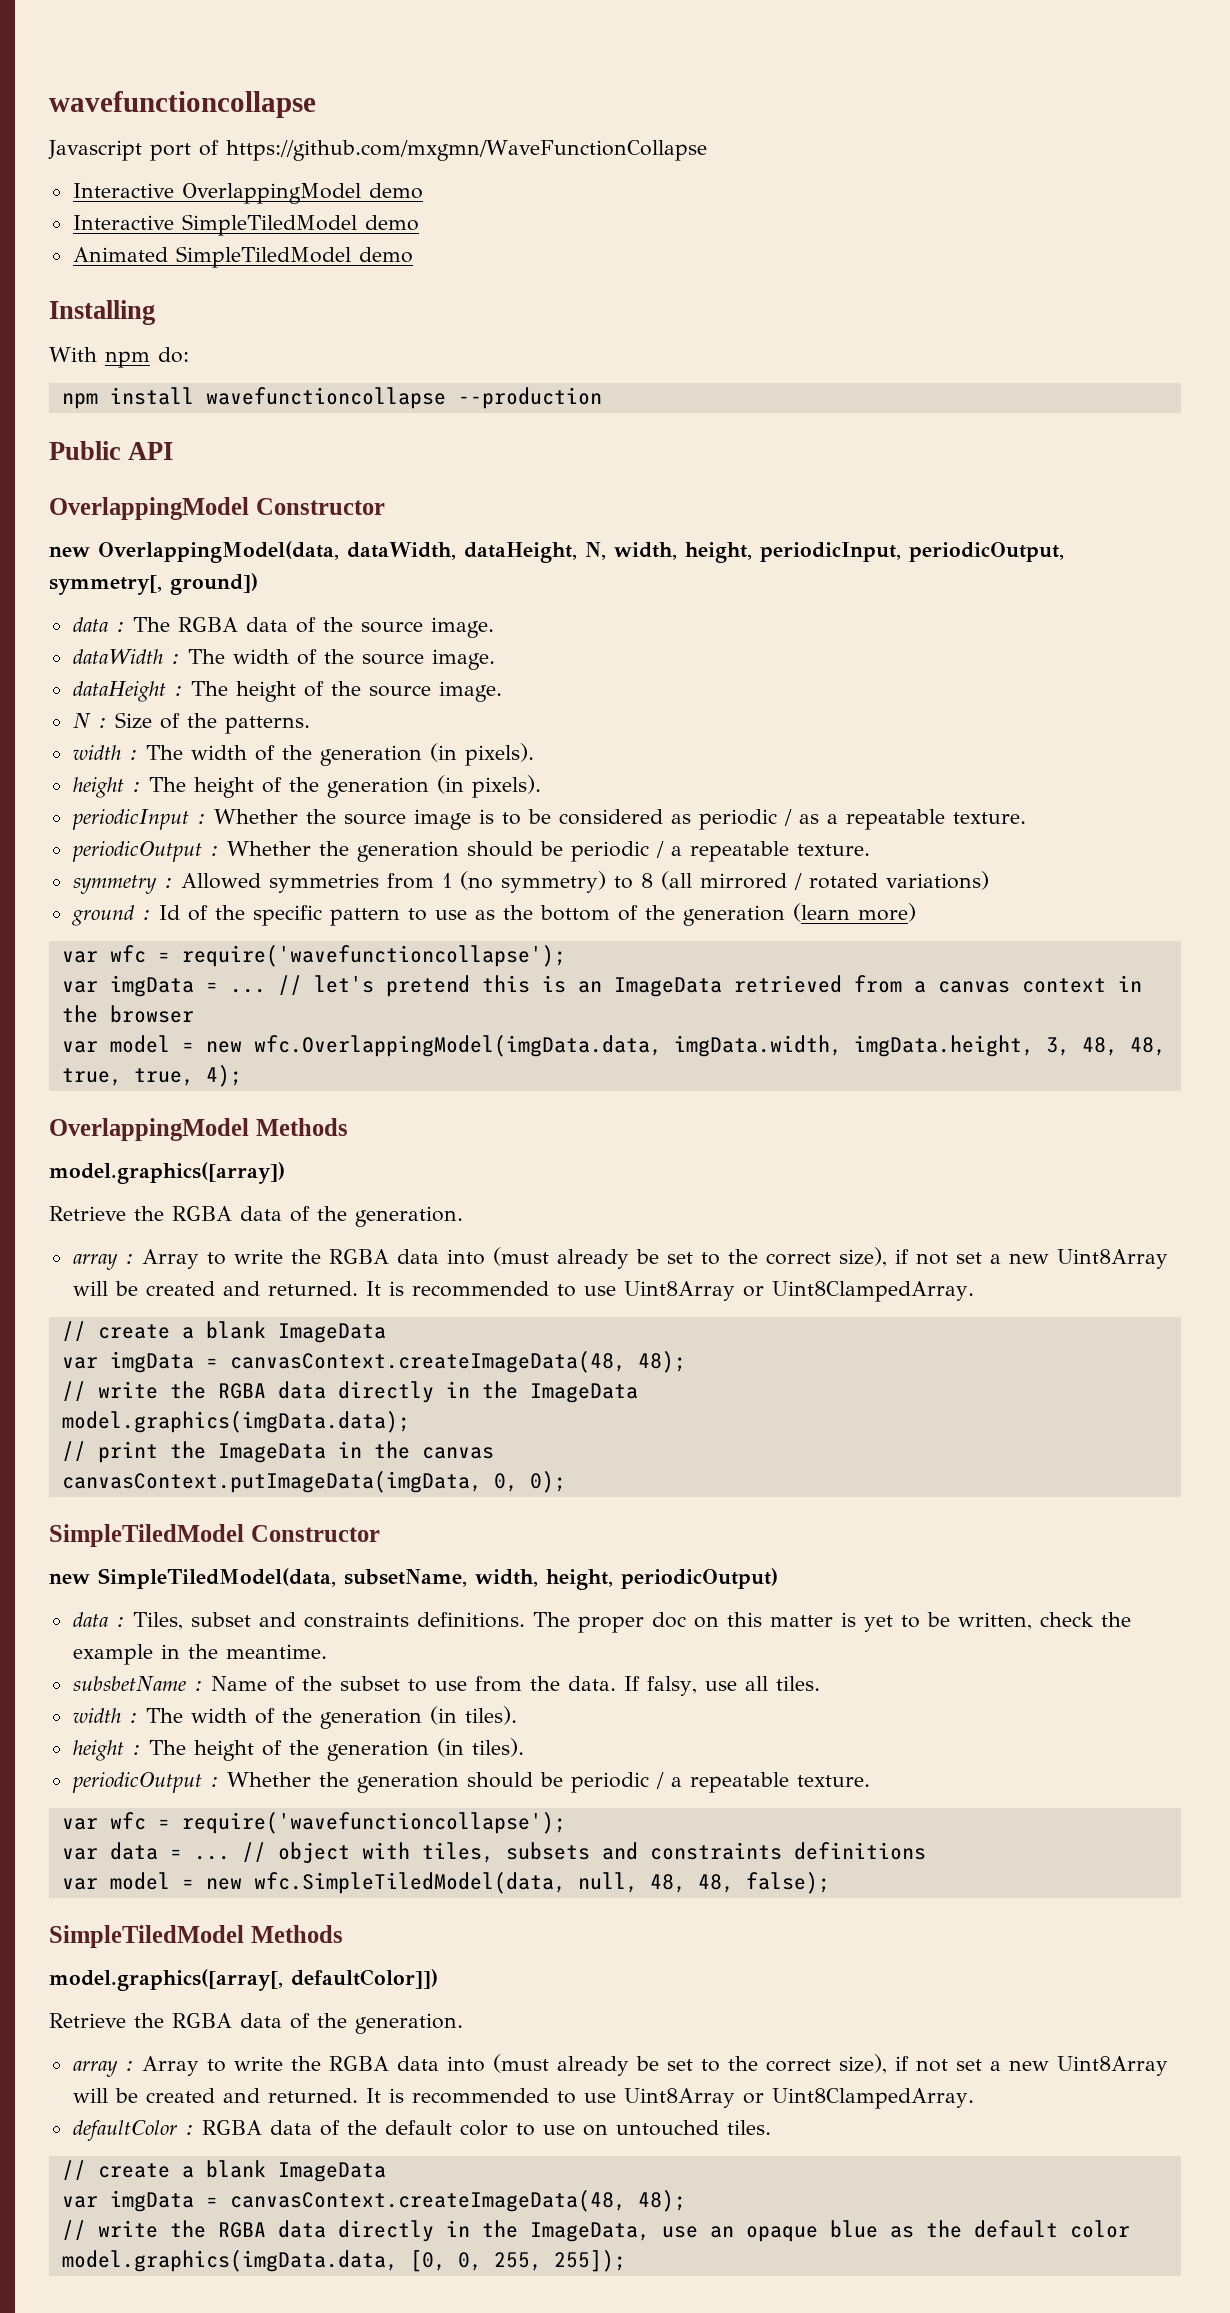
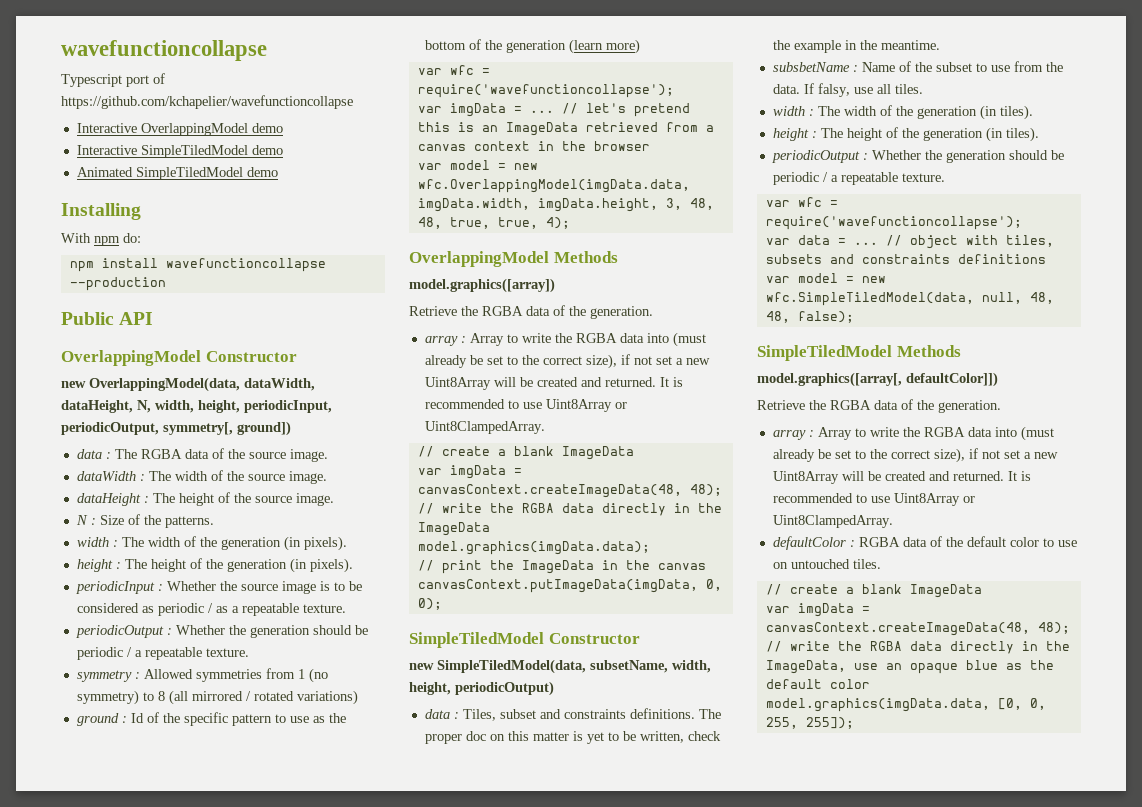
[48,140,142,161] Javascript -> [61,74,122,87] Typescript
[226,140,707,161] https://github.com/mxgmn/WaveFunctionCollapse -> [61,95,353,109] https://github.com/kchapelier/wavefunctioncollapse

